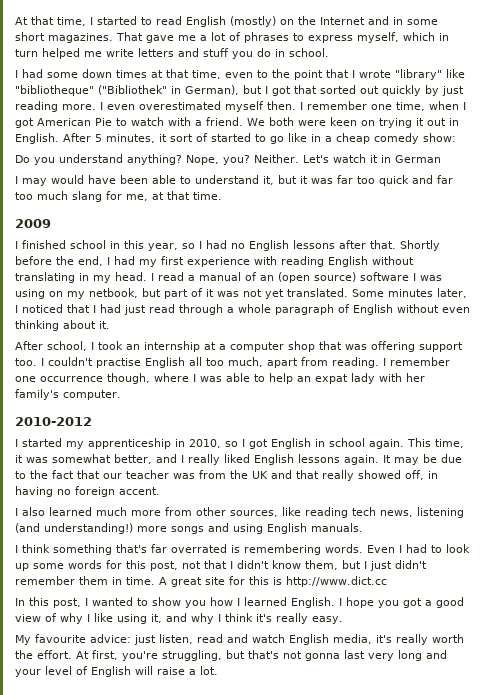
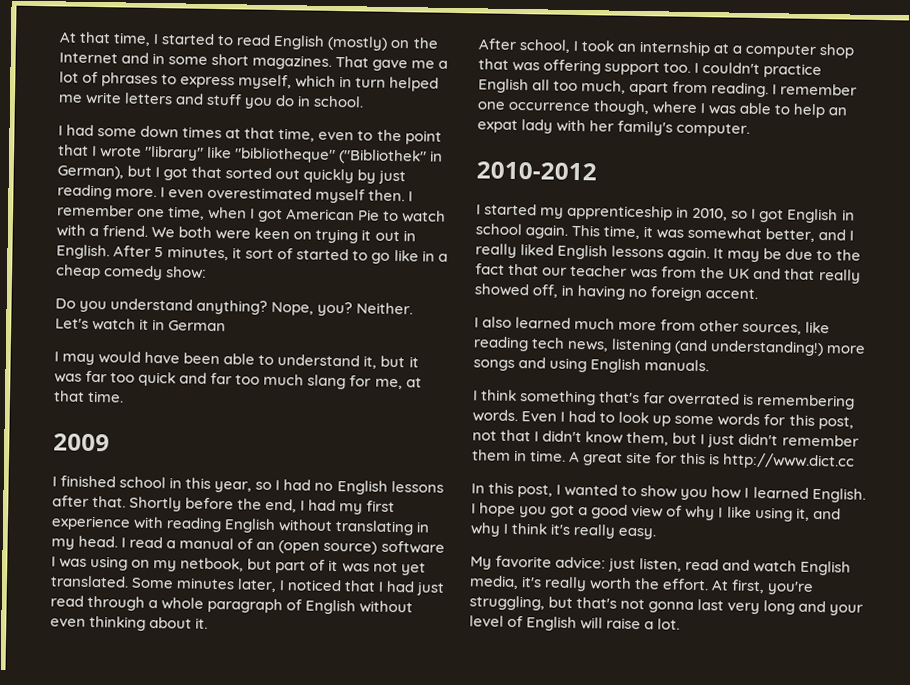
[96,358,141,368] practise -> [763,63,823,79] practice
[35,634,86,643] favourite -> [495,555,553,568] favorite

